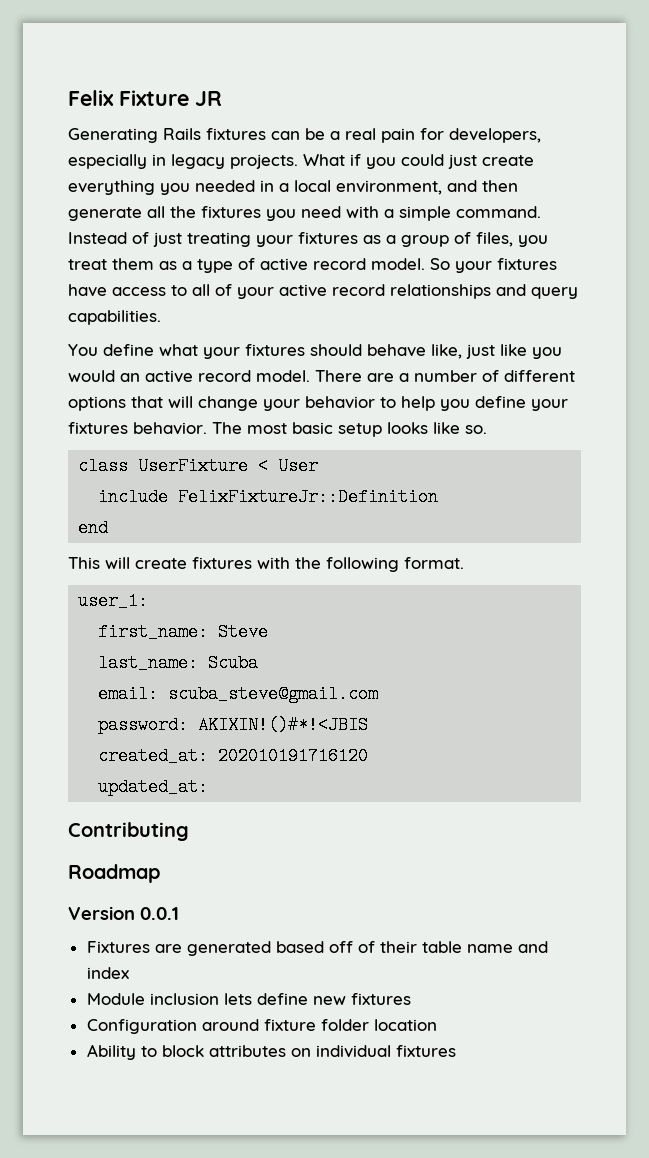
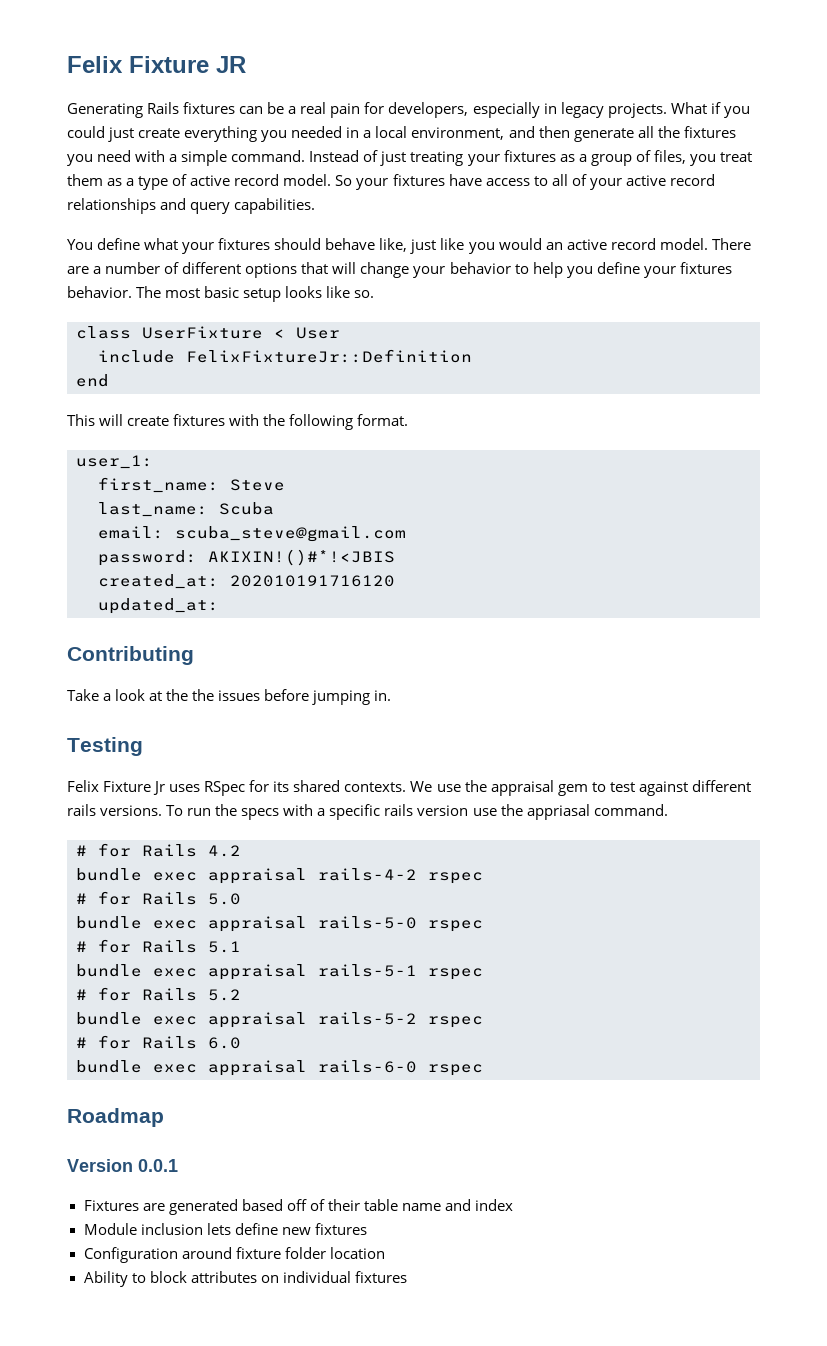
(189, 831) none -> [67,689,392,705] [67,737,143,756] [67,780,751,796] [67,804,668,820] [76,843,241,857] [76,868,483,884] [76,891,241,905] [76,916,483,932] [76,939,241,953] [76,964,483,980] [76,987,241,1001] [76,1012,483,1028] [76,1035,241,1049] [76,1060,483,1076] // Take a look at the the issues before jumping in. // Testing // Felix Fixture Jr uses RSpec for its shared contexts. We use the appraisal gem to test against different rails versions. To run the specs with a specific rails version use the appriasal command. // # for Rails 4.2 // bundle exec appraisal rails-4-2 rspec // # for Rails 5.0 // bundle exec appraisal rails-5-0 rspec // # for Rails 5.1 // bundle exec appraisal rails-5-1 rspec // # for Rails 5.2 // bundle exec appraisal rails-5-2 rspec // # for Rails 6.0 // bundle exec appraisal rails-6-0 rspec

